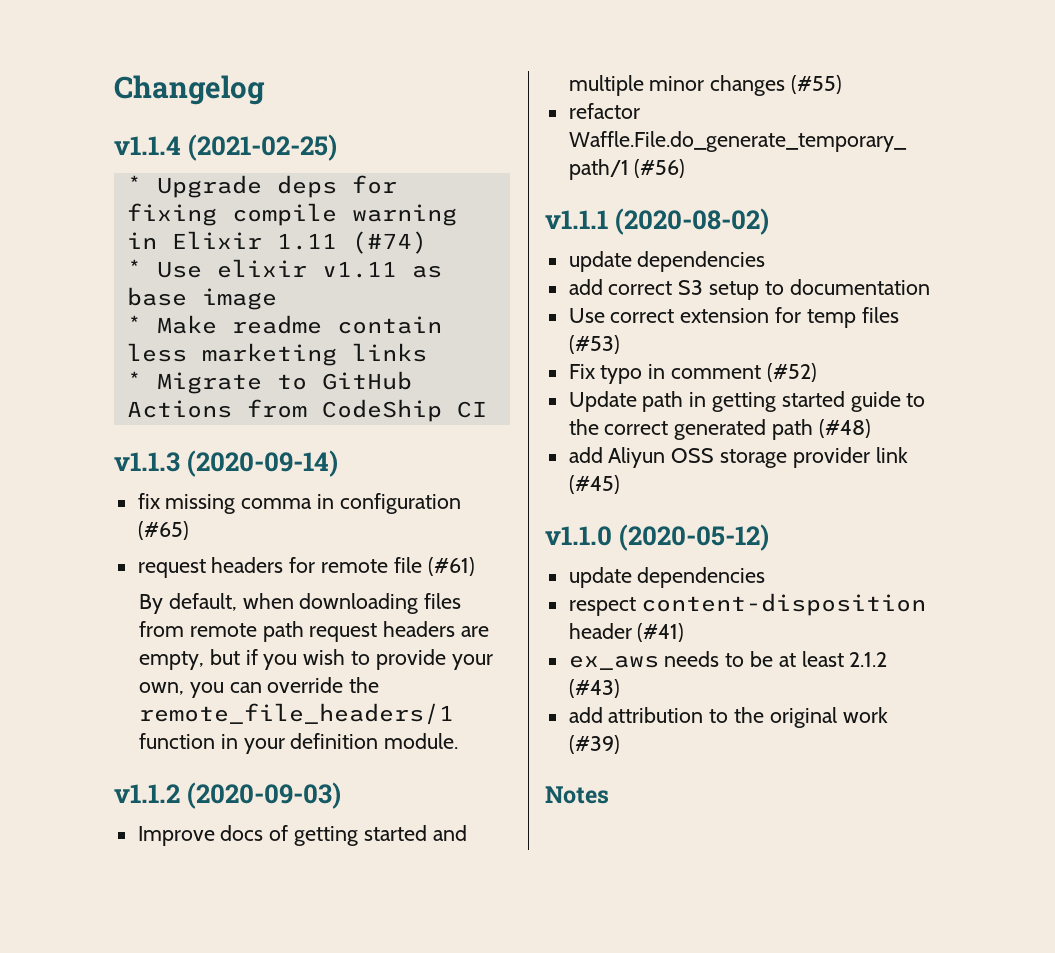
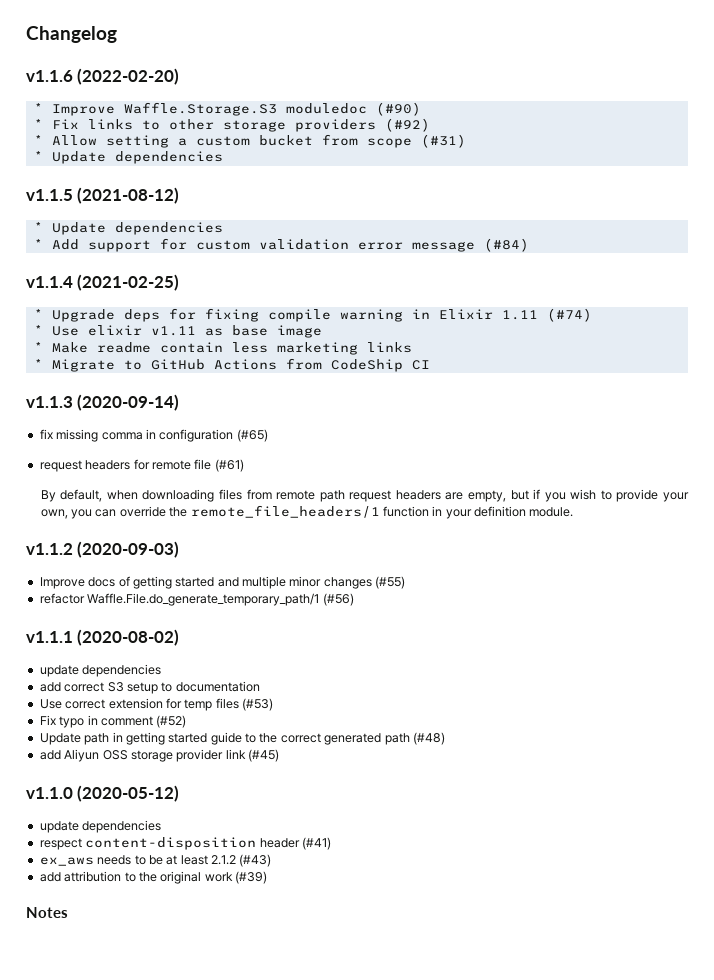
(265, 90) none -> [26,68,180,85] [33,102,421,116] [33,118,430,132] [33,134,466,148] [33,151,223,164] [26,187,180,204] [33,222,223,235] [33,238,529,252] // v1.1.6 (2022-02-20) // * Improve Waffle.Storage.S3 moduledoc (#90) // * Fix links to other storage providers (#92) // * Allow setting a custom bucket from scope (#31) // * Update dependencies // v1.1.5 (2021-08-12) // * Update dependencies // * Add support for custom validation error message (#84)

